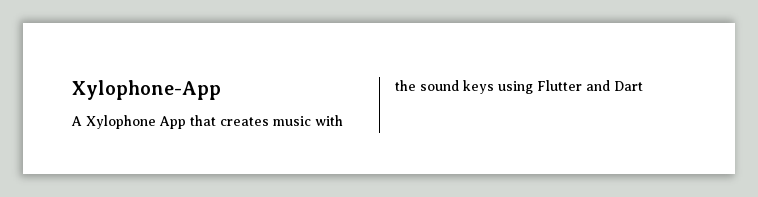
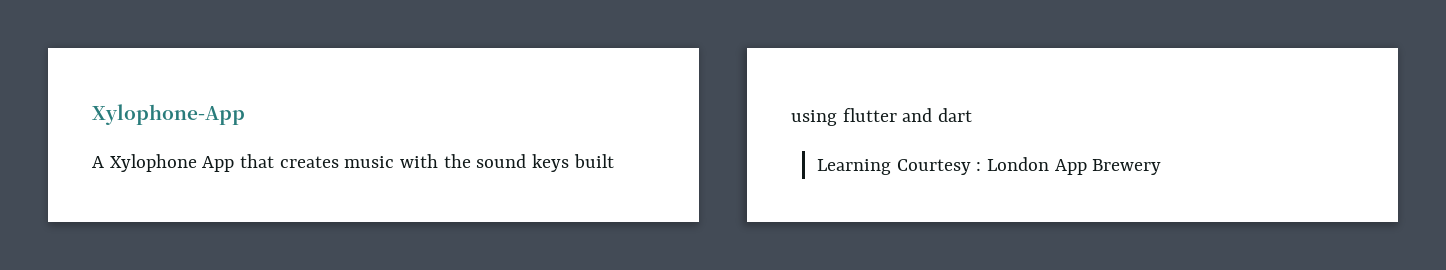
[498,80,643,94] using Flutter and Dart -> [573,154,614,168] [791,108,973,126] [817,157,1162,175] built using flutter and dart // Learning Courtesy : London App Brewery

